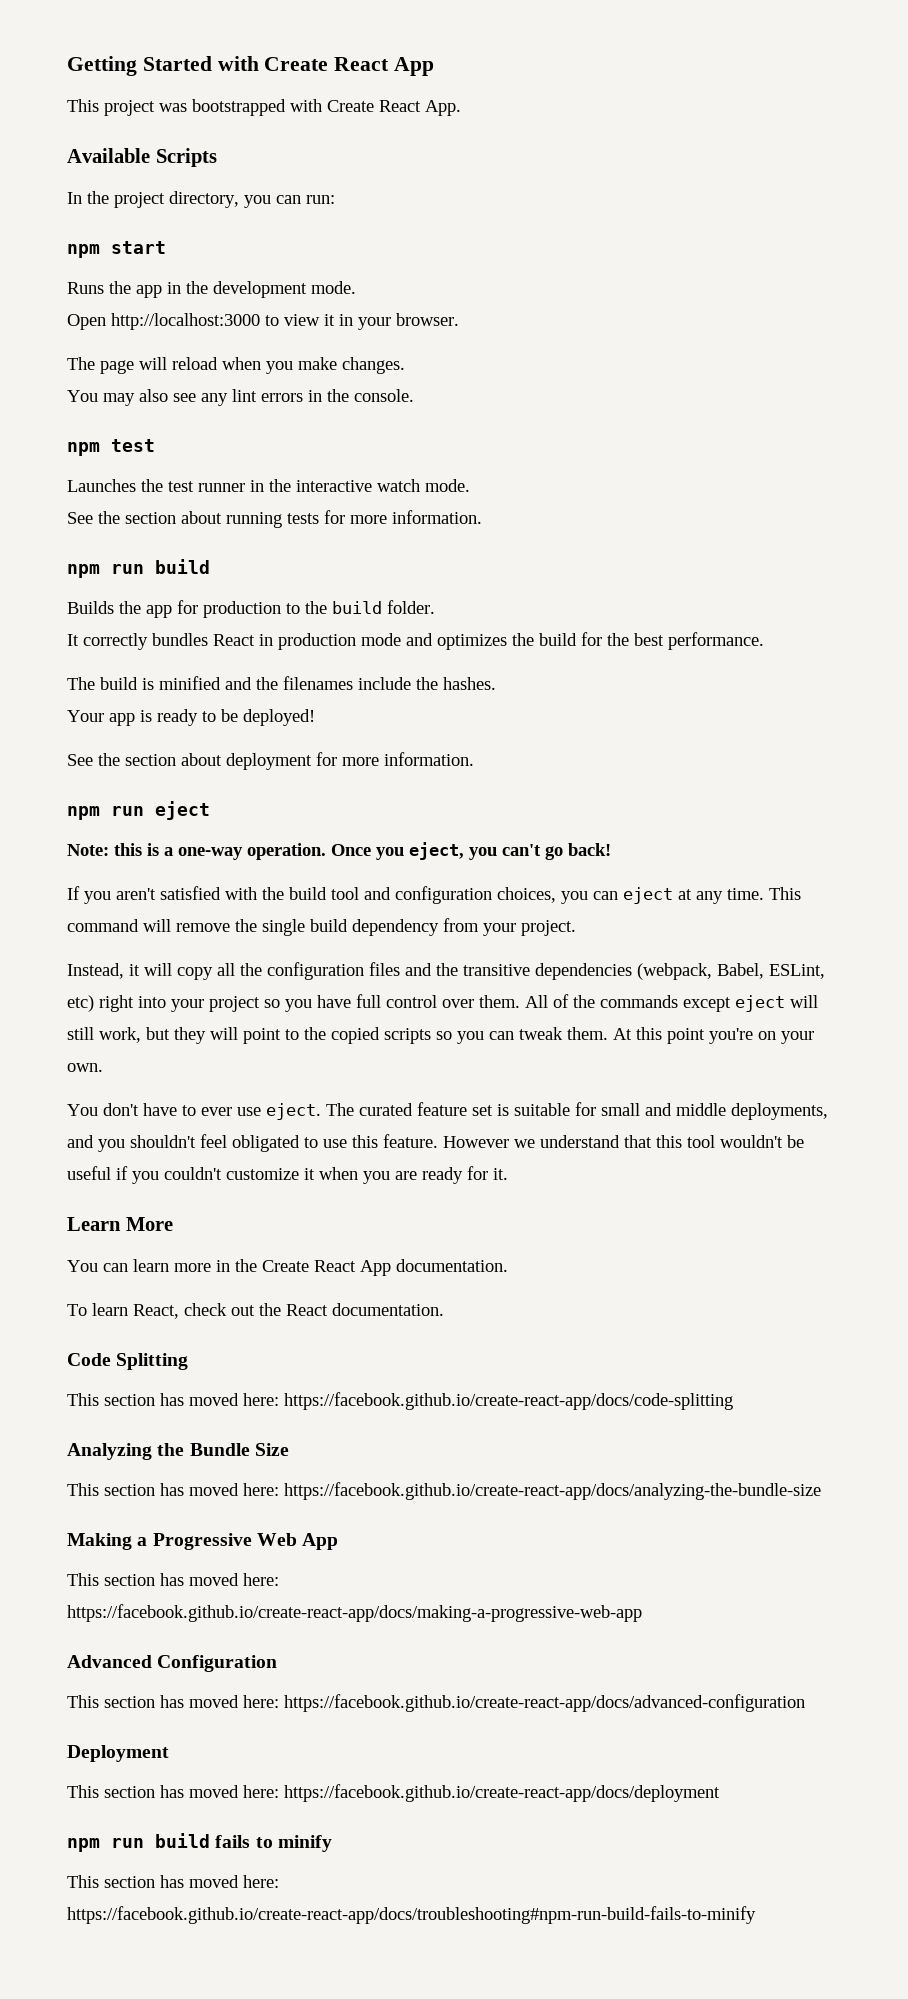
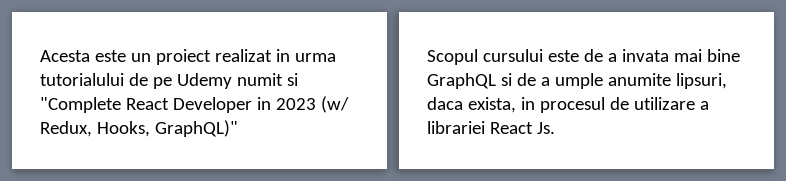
[67,56,435,76] [67,99,461,116] [67,148,217,167] [67,191,335,208] [67,241,166,258] [67,281,356,298] [67,313,459,330] [67,357,405,374] [67,389,414,406] [67,439,155,456] [67,479,470,492] [67,510,482,528] [67,559,210,578] [67,600,435,618] [67,632,764,650] [67,676,496,690] [67,709,315,726] [67,752,474,770] [67,801,210,820] [67,842,611,860] [67,886,801,904] [67,918,576,936] [67,962,825,980] [67,994,818,1012] [67,1027,814,1044] [67,1063,103,1072] [67,1102,828,1120] [67,1134,804,1152] [67,1166,508,1184] [67,1217,173,1231] [67,1259,508,1276] [67,1303,444,1319] [67,1353,189,1370] [67,1392,733,1410] [67,1443,289,1460] [67,1482,821,1500] [67,1533,339,1550] [67,1573,279,1586] [67,1604,642,1622] [67,1655,278,1672] [67,1694,805,1712] [67,1745,169,1762] [67,1784,720,1802] [67,1833,332,1852] [67,1875,279,1888] [67,1906,756,1924] Getting Started with Create React App // This project was bootstrapped with Create React App. // Available Scripts // In the project directory, you can run: // npm start // Runs the app in the development mode. // Open http://localhost:3000 to view it in your browser. // The page will reload when you make changes. // You may also see any lint errors in the console. // npm test // Launches the test runner in the interactive watch mode. // See the section about running tests for more information. // npm run build // Builds the app for production to the build folder. // It correctly bundles React in production mode and optimizes the build for the best performance. // The build is minified and the filenames include the hashes. // Your app is ready to be deployed! // See the section about deployment for more information. // npm run eject // Note: this is a one-way operation. Once you eject, you can't go back! // If you aren't satisfied with the build tool and configuration choices, you can eject at any time. This command will remove the single build dependency from your project. // Instead, it will copy all the configuration files and the transitive dependencies (webpack, Babel, ESLint, etc) right into your project so you have full control over them. All of the commands except eject will still work, but they will point to the copied scripts so you can tweak them. At this point you're on your own. // You don't have to ever use eject. The curated feature set is suitable for small and middle deployments, and you shouldn't feel obligated to use this feature. However we understand that this tool wouldn't be useful if you couldn't customize it when you are ready for it. // Learn More // You can learn more in the Create React App documentation. // To learn React, check out the React documentation. // Code Splitting // This section has moved here: https://facebook.github.io/create-react-app/docs/code-splitting // Analyzing the Bundle Size // This section has moved here: https://facebook.github.io/create-react-app/docs/analyzing-the-bundle-size // Making a Progressive Web App // This section has moved here: https://facebook.github.io/create-react-app/docs/making-a-progressive-web-app // Advanced Configuration // This section has moved here: https://facebook.github.io/create-react-app/docs/advanced-configuration // Deployment // This section has moved here: https://facebook.github.io/create-react-app/docs/deployment // npm run build fails to minify // This section has moved here: https://facebook.github.io/create-react-app/docs/troubleshooting#npm-run-build-fails-to-minify -> [40,49,336,65] [40,73,298,89] [40,96,349,113] [40,120,238,137] [427,49,740,65] [427,73,727,89] [427,97,709,113] [427,121,555,134] Acesta este un proiect realizat in urma tutorialului de pe Udemy numit si "Complete React Developer in 2023 (w/ Redux, Hooks, GraphQL)" // Scopul cursului este de a invata mai bine GraphQL si de a umple anumite lipsuri, daca exista, in procesul de utilizare a librariei React Js.

